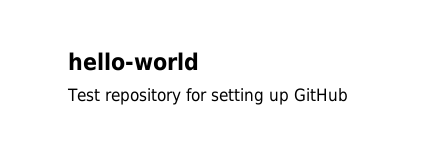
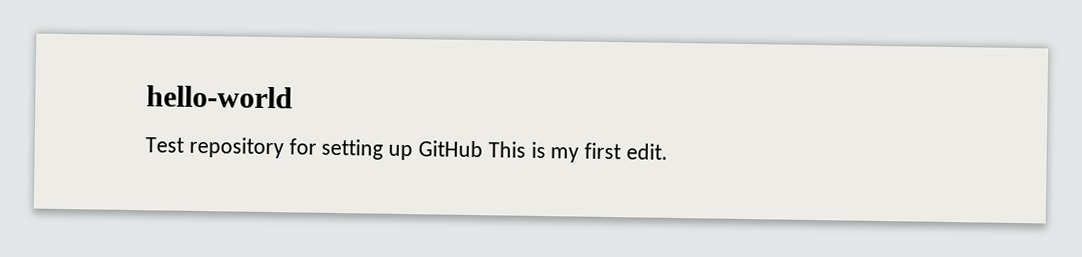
(348, 95) none -> [487,141,669,163] This is my first edit.

